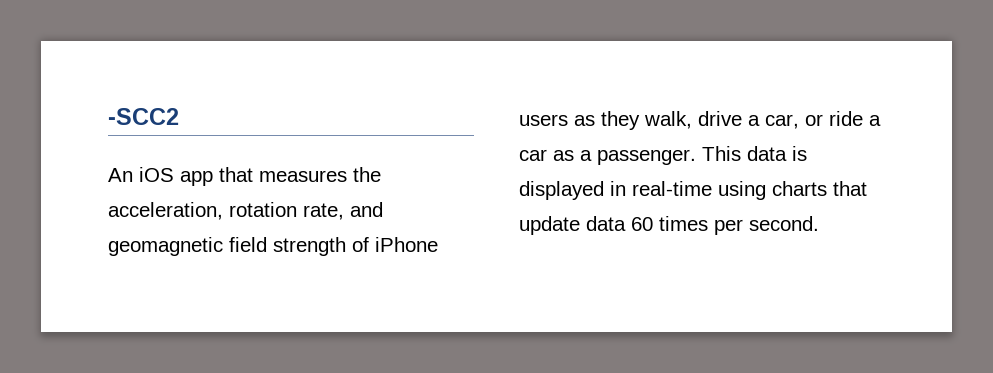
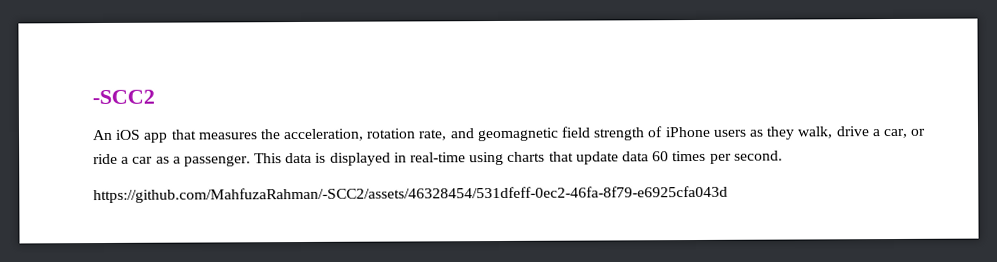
(819, 223) none -> [93,185,728,204] // https://github.com/MahfuzaRahman/-SCC2/assets/46328454/531dfeff-0ec2-46fa-8f79-e6925cfa043d

